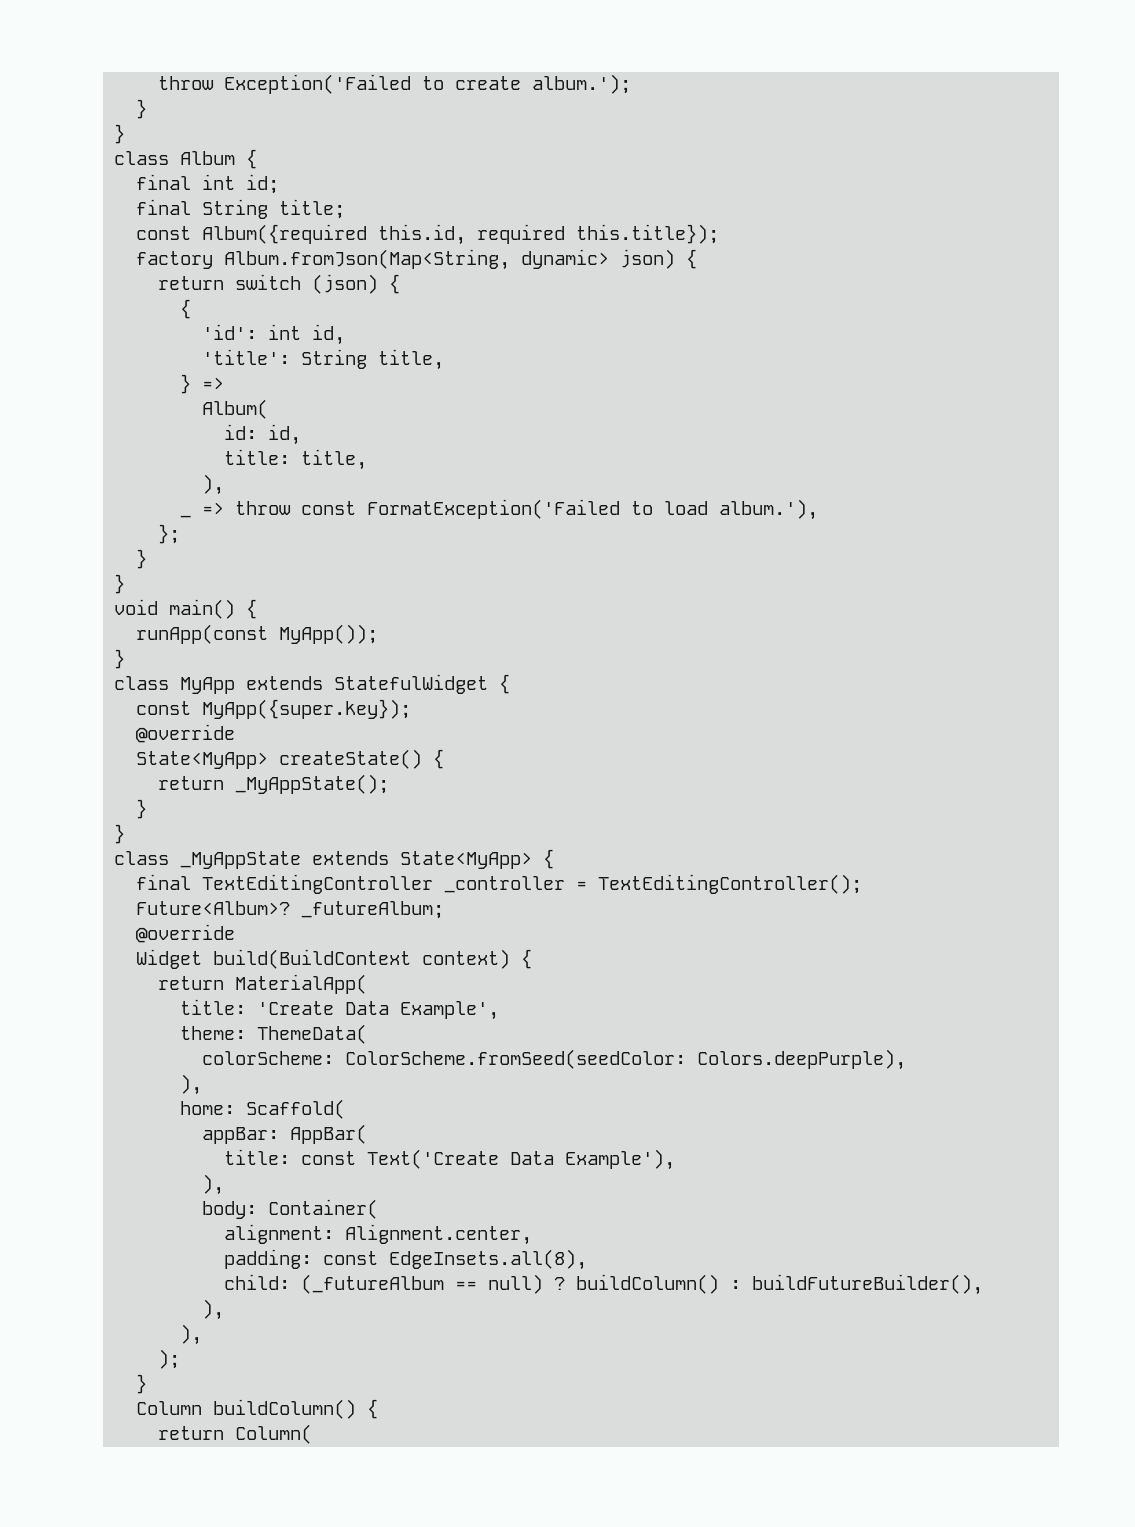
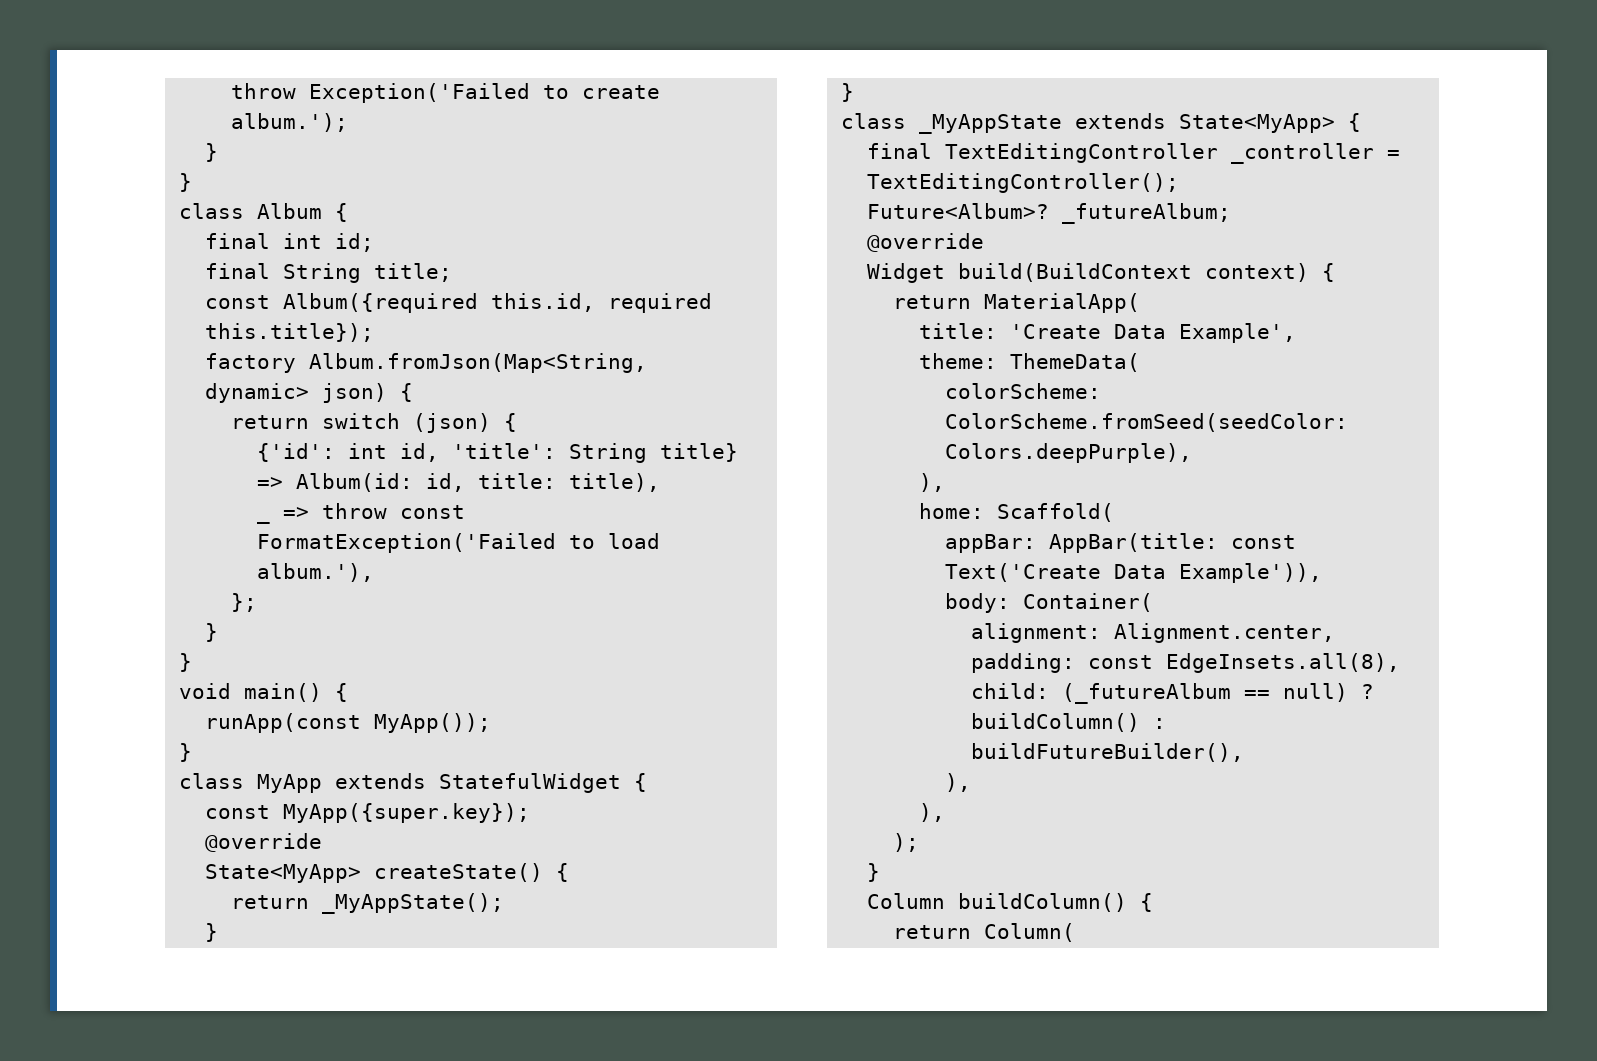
[180,299,192,319] [202,324,258,340] { // 'id': -> [256,443,335,462] {'id':
(346, 334) // -> (439, 452) none
[378,349,445,370] [180,374,225,394] [202,399,269,419] [224,424,302,445] [224,449,368,470] [202,474,225,495] title, // } => // Album( // id: id, // title: title, // ), -> [659,443,738,462] [256,473,660,492] title} => Album(id: id, title: title),
[290,1124,368,1144] [224,1149,291,1165] AppBar( // title: -> [1048,533,1218,553] AppBar(title:
[565,1149,676,1170] [202,1174,225,1195] Example'), // ), -> [1178,563,1322,583] Example')),

